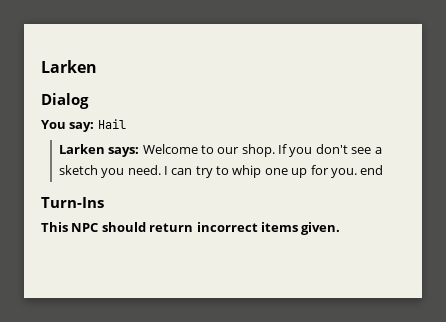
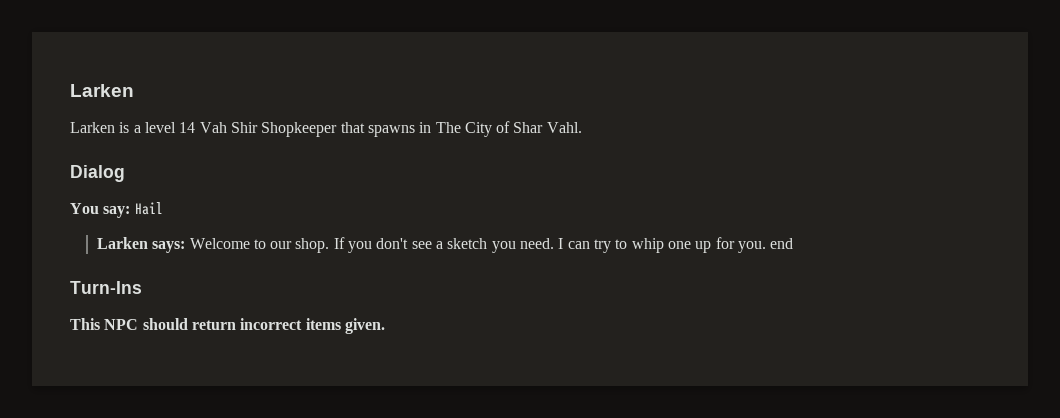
[41,60,97,73] Larken -> [70,84,134,97] [70,121,582,137] Larken // Larken is a level 14 Vah Shir Shopkeeper that spawns in The City of Shar Vahl.

